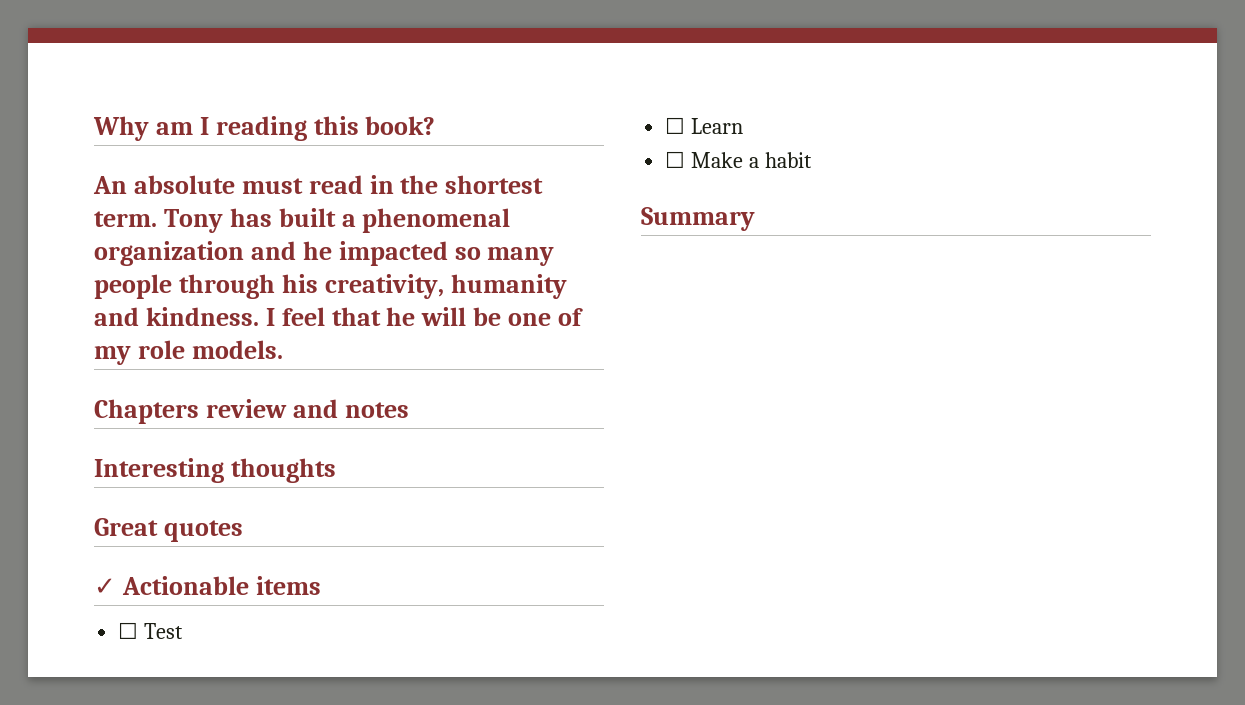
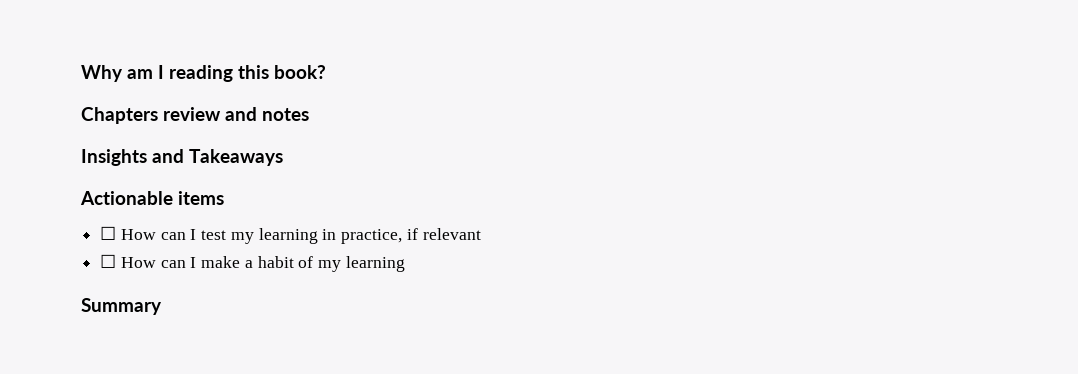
[93,175,544,194] [94,208,511,233] [94,241,555,266] [94,274,567,299] [94,307,583,326] [94,340,283,365] [94,399,409,424] [94,458,336,483] [94,518,243,542] [94,576,321,595] [118,622,184,639] [665,117,744,134] [665,151,744,168] An absolute must read in the shortest term. Tony has built a phenomenal organization and he impacted so many people through his creativity, humanity and kindness. I feel that he will be one of my role models. // Chapters review and notes // Interesting thoughts // Great quotes // ✓ Actionable items // ☐ Test // ☐ Learn // ☐ Make -> [81,107,309,124] [81,149,283,166] [80,191,224,205] [100,226,481,244] [100,254,241,268] Chapters review and notes // Insights and Takeaways // Actionable items // ☐ How can I test my learning in practice, if relevant // ☐ How can I make
(813, 160) none -> [298,256,405,272] of my learning

